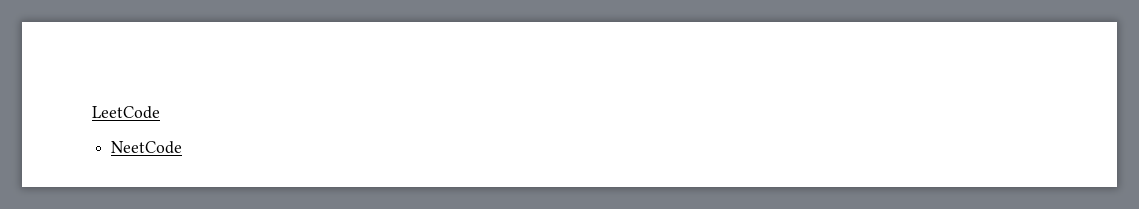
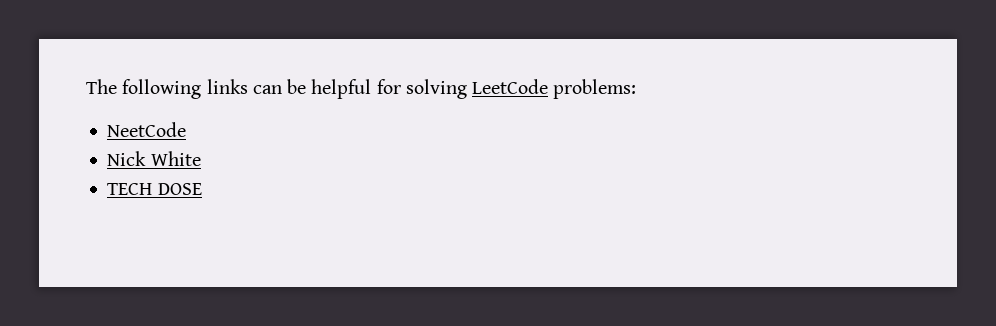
(92, 112) none -> [86,79,467,99] The following links can be helpful for solving
(160, 112) none -> [553,79,637,99] problems:
(183, 147) none -> [107,151,201,166] [107,183,202,195] // Nick White // TECH DOSE

